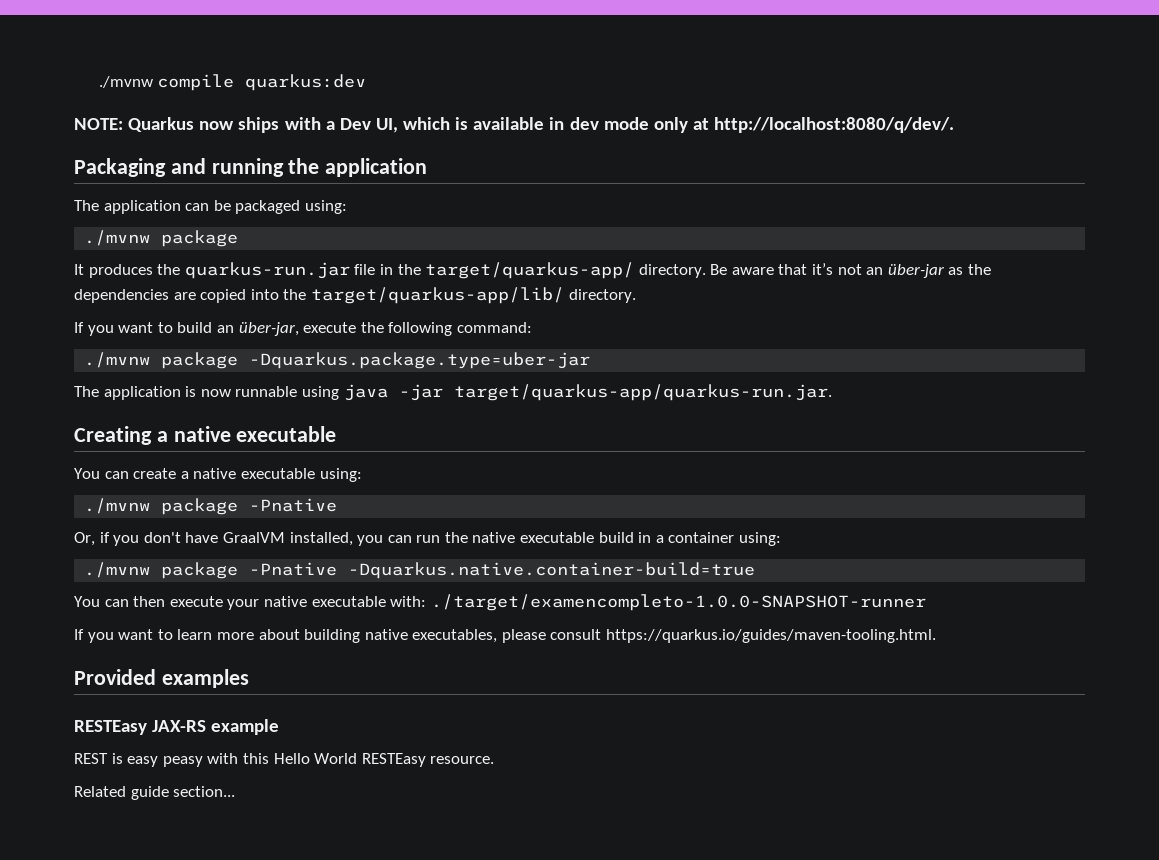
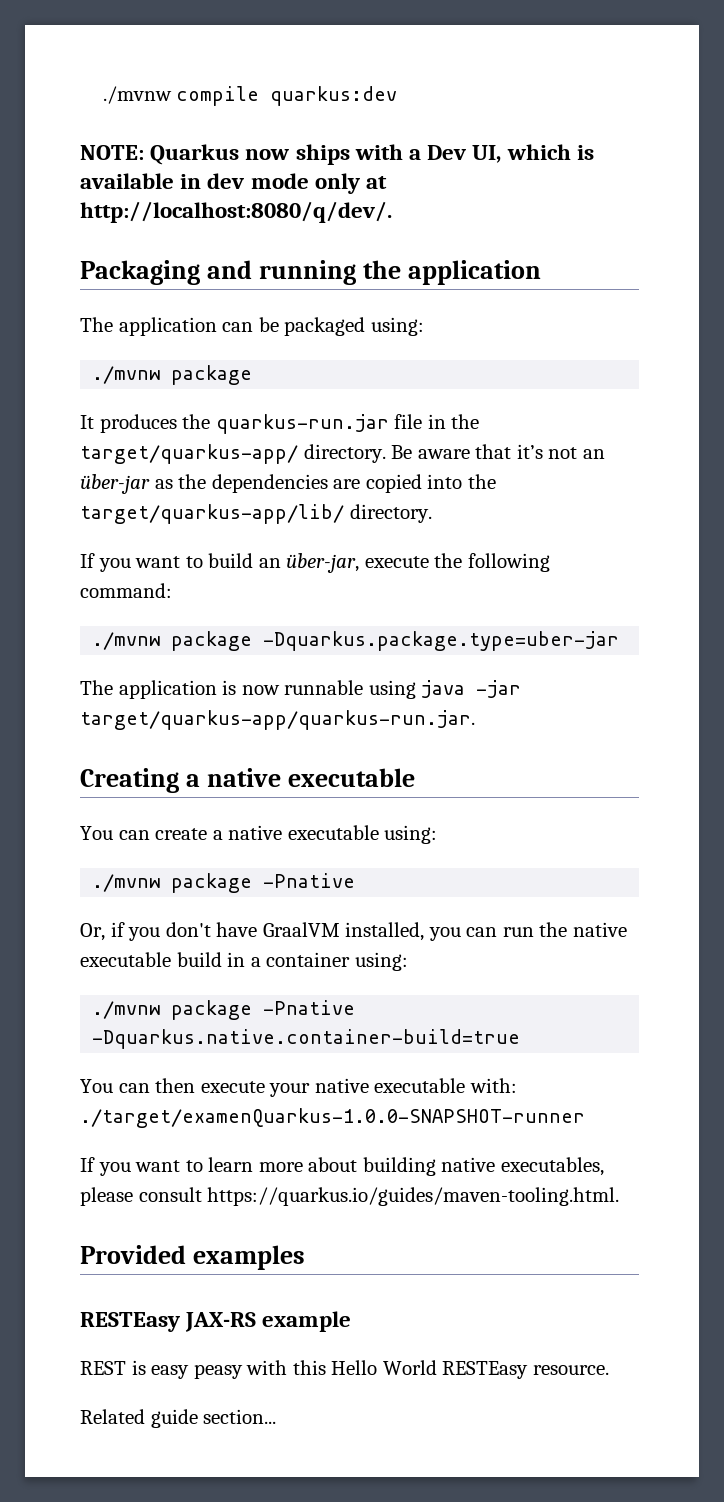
[430,594,926,611] ./target/examencompleto-1.0.0-SNAPSHOT-runner -> [80,1108,585,1128] ./target/examenQuarkus-1.0.0-SNAPSHOT-runner

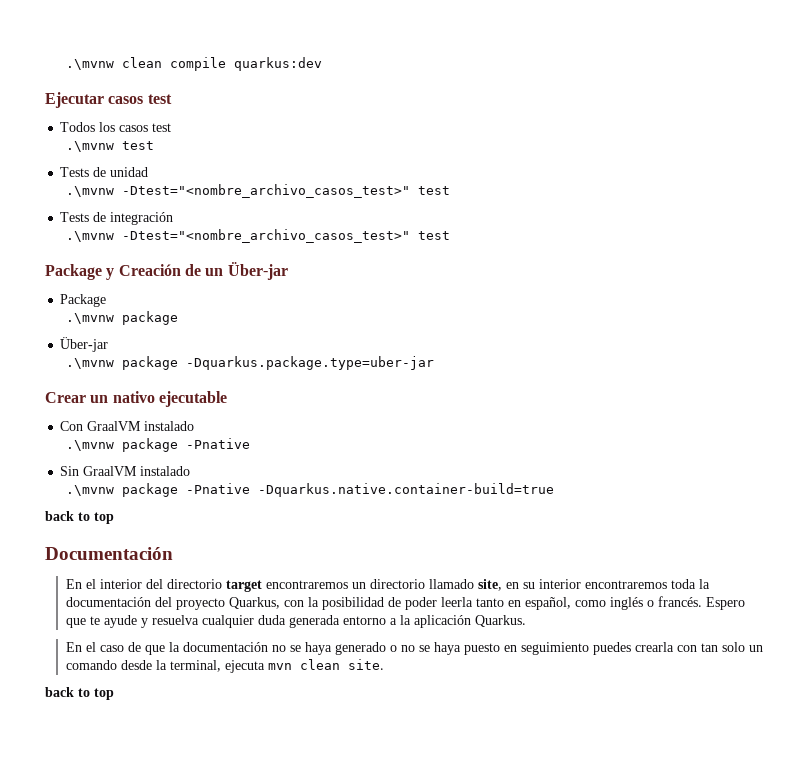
[102,86,172,104] ./mvnw -> [66,57,163,70] .\mvnw clean
[80,144,594,165] [80,173,388,194] [80,201,392,223] [80,260,541,285] [80,317,424,336] [92,365,253,385] [80,414,480,434] [80,444,605,464] [80,474,496,494] [80,504,432,524] [80,553,550,573] [80,583,172,598] [92,631,620,651] [80,680,522,699] [80,710,475,730] [80,768,415,793] [80,825,438,844] [92,873,356,893] [80,922,627,941] [80,952,408,971] [92,1000,356,1020] [92,1029,521,1049] [80,1078,517,1097] [80,1108,585,1128] [80,1157,604,1176] [80,1187,620,1206] [80,1245,305,1270] [80,1311,352,1332] [80,1360,609,1379] [80,1409,277,1428] NOTE: Quarkus now ships with a Dev UI, which is available in dev mode only at http://localhost:8080/q/dev/. // Packaging and running the application // The application can be packaged using: // ./mvnw package // It produces the quarkus-run.jar file in the target/quarkus-app/ directory. Be aware that it’s not an über-jar as the dependencies are copied into the target/quarkus-app/lib/ directory. // If you want to build an über-jar, execute the following command: // ./mvnw package -Dquarkus.package.type=uber-jar // The application is now runnable using java -jar target/quarkus-app/quarkus-run.jar. // Creating a native executable // You can create a native executable using: // ./mvnw package -Pnative // Or, if you don't have GraalVM installed, you can run the native executable build in a container using: // ./mvnw package -Pnative -Dquarkus.native.container-build=true // You can then execute your native executable with: ./target/examenQuarkus-1.0.0-SNAPSHOT-runner // If you want to learn more about building native executables, please consult https://quarkus.io/guides/maven-tooling.html. // Provided examples // RESTEasy JAX-RS example // REST is easy peasy with this Hello World RESTEasy resource. // Related guide section... -> [45,92,172,108] [60,122,172,132] [66,141,155,152] [60,167,149,177] [66,184,451,198] [60,212,174,225] [66,229,451,243] [45,262,288,280] [60,294,107,307] [66,311,179,325] [60,337,109,352] [66,356,435,370] [45,391,227,407] [60,421,195,431] [66,438,251,452] [60,466,191,476] [66,483,555,497] [45,511,114,524] [45,547,173,560] [66,579,711,592] [66,596,746,610] [66,615,527,628] [66,642,764,655] [66,659,385,673] [45,687,114,700] Ejecutar casos test // Todos los casos test // .\mvnw test // Tests de unidad // .\mvnw -Dtest="<nombre_archivo_casos_test>" test // Tests de integración // .\mvnw -Dtest="<nombre_archivo_casos_test>" test // Package y Creación de un Über-jar // Package // .\mvnw package // Über-jar // .\mvnw package -Dquarkus.package.type=uber-jar // Crear un nativo ejecutable // Con GraalVM instalado // .\mvnw package -Pnative // Sin GraalVM instalado // .\mvnw package -Pnative -Dquarkus.native.container-build=true // back to top // Documentación // En el interior del directorio target encontraremos un directorio llamado site, en su interior encontraremos toda la documentación del proyecto Quarkus, con la posibilidad de poder leerla tanto en español, como inglés o francés. Espero que te ayude y resuelva cualquier duda generada entorno a la aplicación Quarkus. // En el caso de que la documentación no se haya generado o no se haya puesto en seguimiento puedes crearla con tan solo un comando desde la terminal, ejecuta mvn clean site. // back to top

